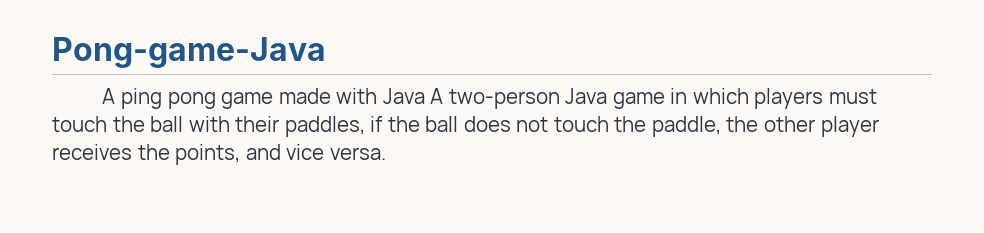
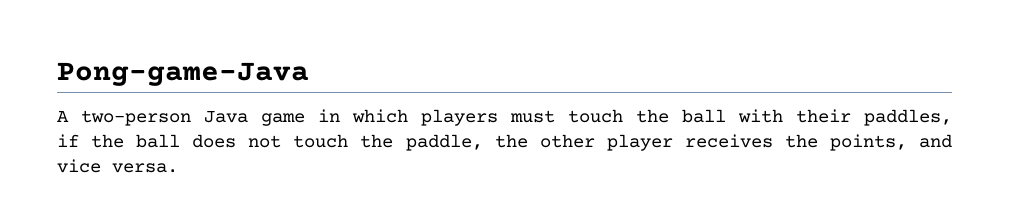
[120,88,444,109] ping pong game made with Java A -> (69, 116) none

